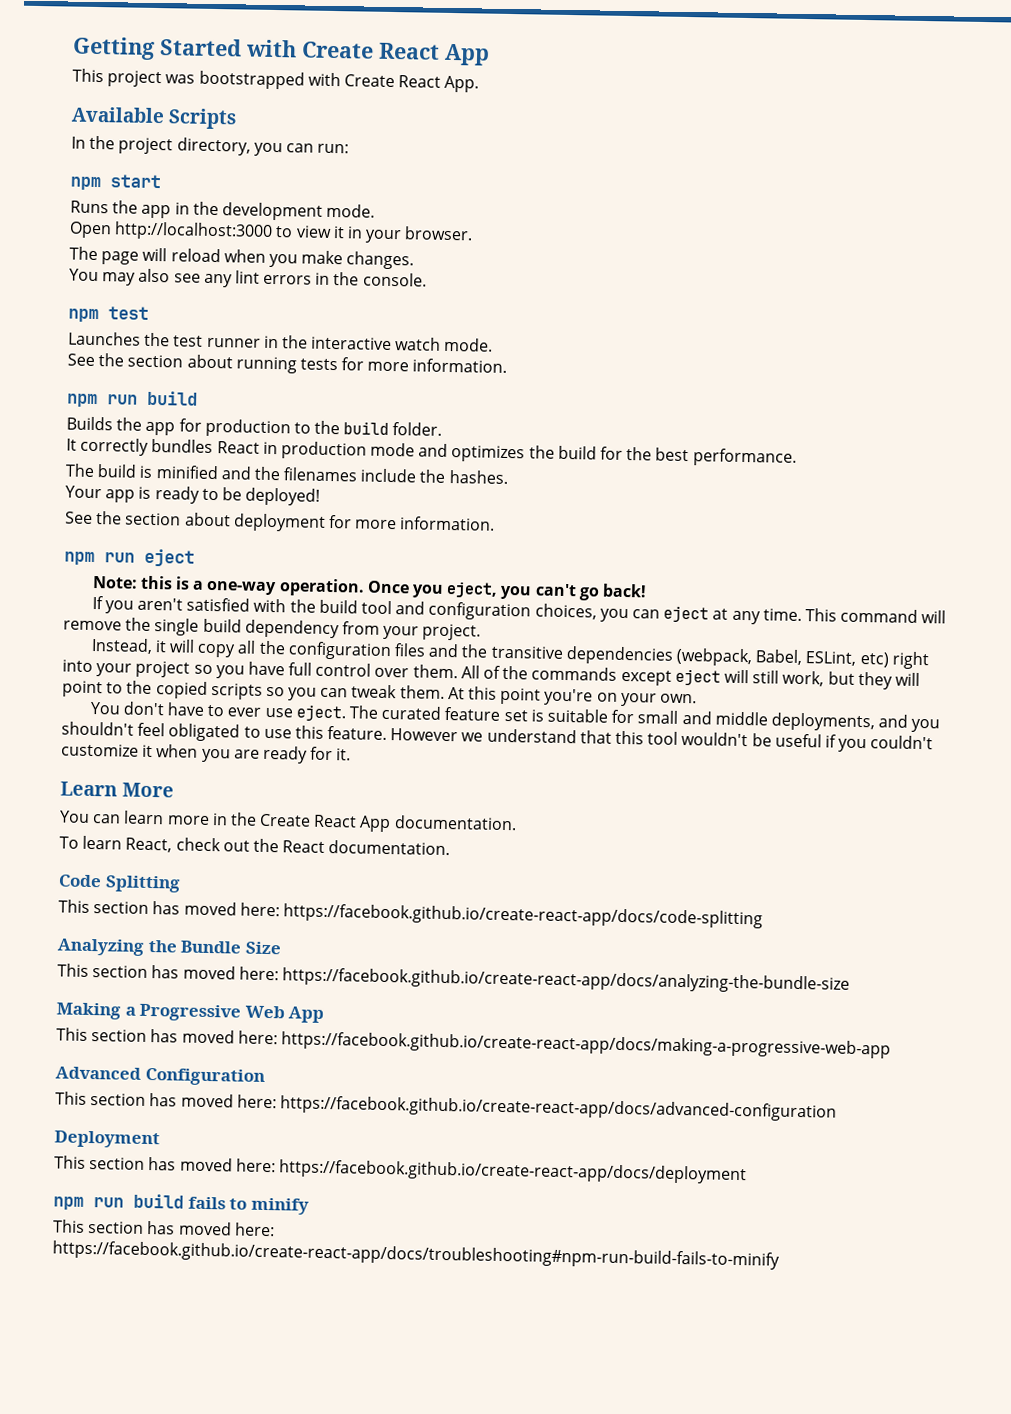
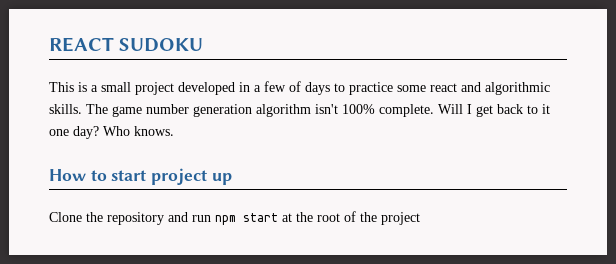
[72,36,490,66] [72,68,480,93] [71,106,238,130] [71,135,350,157] [70,174,161,191] [70,200,376,221] [69,221,474,244] [69,246,415,270] [69,268,427,288] [68,306,149,323] [68,331,494,352] [67,353,508,374] [67,390,198,408] [66,416,443,438] [66,437,797,467] [65,463,508,485] [65,485,321,506] [65,511,496,532] [64,548,195,567] [91,575,647,601] [91,595,947,625] [63,617,482,641] [90,637,929,670] [62,659,920,690] [62,680,697,707] [89,701,941,733] [61,721,934,753] [61,743,352,764] [60,781,175,798] [59,810,517,833] [59,835,451,856] [58,874,181,893] [58,899,763,929] [57,938,281,956] [57,963,850,994] [56,1002,325,1023] [56,1027,891,1059] [55,1066,265,1086] [55,1091,837,1122] [54,1130,160,1149] [54,1155,747,1185] [53,1193,309,1215] [53,1219,275,1237] [52,1240,780,1270] Getting Started with Create React App // This project was bootstrapped with Create React App. // Available Scripts // In the project directory, you can run: // npm start // Runs the app in the development mode. // Open http://localhost:3000 to view it in your browser. // The page will reload when you make changes. // You may also see any lint errors in the console. // npm test // Launches the test runner in the interactive watch mode. // See the section about running tests for more information. // npm run build // Builds the app for production to the build folder. // It correctly bundles React in production mode and optimizes the build for the best performance. // The build is minified and the filenames include the hashes. // Your app is ready to be deployed! // See the section about deployment for more information. // npm run eject // Note: this is a one-way operation. Once you eject, you can't go back! // If you aren't satisfied with the build tool and configuration choices, you can eject at any time. This command will remove the single build dependency from your project. // Instead, it will copy all the configuration files and the transitive dependencies (webpack, Babel, ESLint, etc) right into your project so you have full control over them. All of the commands except eject will still work, but they will point to the copied scripts so you can tweak them. At this point you're on your own. // You don't have to ever use eject. The curated feature set is suitable for small and middle deployments, and you shouldn't feel obligated to use this feature. However we understand that this tool wouldn't be useful if you couldn't customize it when you are ready for it. // Learn More // You can learn more in the Create React App documentation. // To learn React, check out the React documentation. // Code Splitting // This section has moved here: https://facebook.github.io/create-react-app/docs/code-splitting // Analyzing the Bundle Size // This section has moved here: https://facebook.github.io/create-react-app/docs/analyzing-the-bundle-size // Making a Progressive Web App // This section has moved here: https://facebook.github.io/create-react-app/docs/making-a-progressive-web-app // Advanced Configuration // This section has moved here: https://facebook.github.io/create-react-app/docs/advanced-configuration // Deployment // This section has moved here: https://facebook.github.io/create-react-app/docs/deployment // npm run build fails to minify // This section has moved here: https://facebook.github.io/create-react-app/docs/troubleshooting#npm-run-build-fails-to-minify -> [49,37,204,52] [49,81,550,95] [49,104,550,117] [49,126,174,139] [49,168,232,185] [49,211,420,225] REACT SUDOKU // This is a small project developed in a few of days to practice some react and algorithmic skills. The game number generation algorithm isn't 100% complete. Will I get back to it one day? Who knows. // How to start project up // Clone the repository and run npm start at the root of the project

